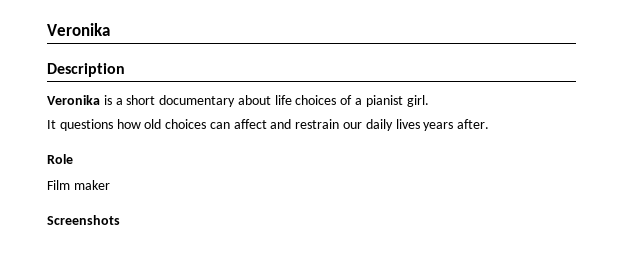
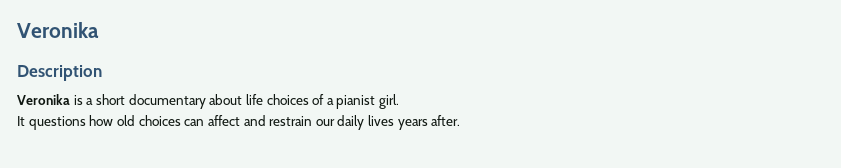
[47,154,73,164] [47,180,110,190] [47,215,120,225] // Role // Film maker // Screenshots -> (461, 120) none

